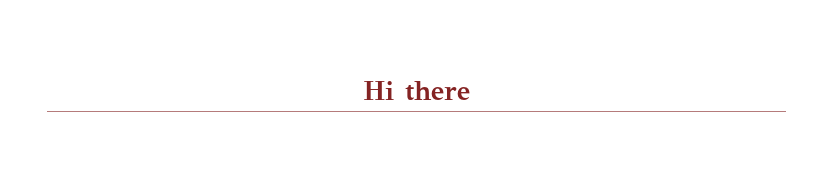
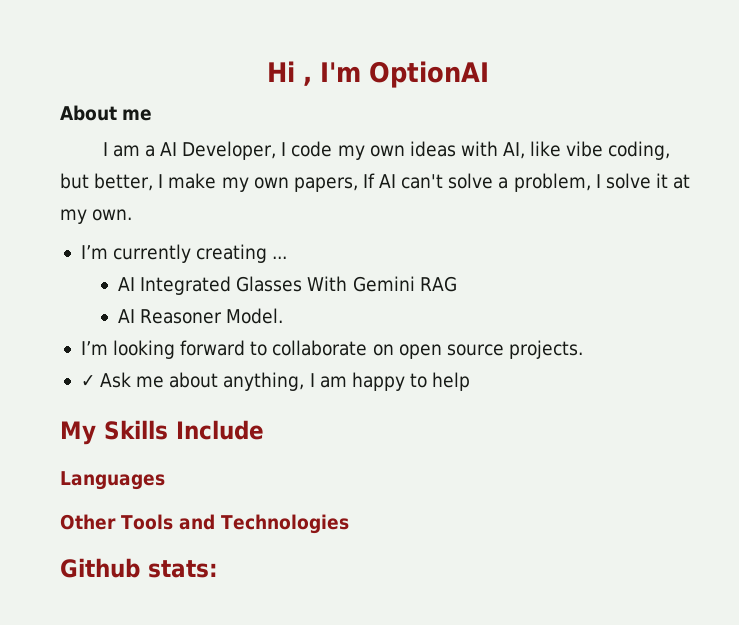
[405,81,470,101] there -> [302,61,489,88] [60,105,153,121] [102,141,671,160] [60,173,691,192] [60,209,133,224] [80,244,288,263] [118,276,457,295] [118,308,284,324] [80,340,583,359] [80,372,471,391] [60,420,264,445] [60,471,165,490] [60,514,349,534] [60,558,218,578] , I'm OptionAI // About me // I am a AI Developer, I code my own ideas with AI, like vibe coding, but better, I make my own papers, If AI can't solve a problem, I solve it at my own. // I’m currently creating ... // AI Integrated Glasses With Gemini RAG // AI Reasoner Model. // I’m looking forward to collaborate on open source projects. // ✓ Ask me about anything, I am happy to help // My Skills Include // Languages // Other Tools and Technologies // Github stats:

